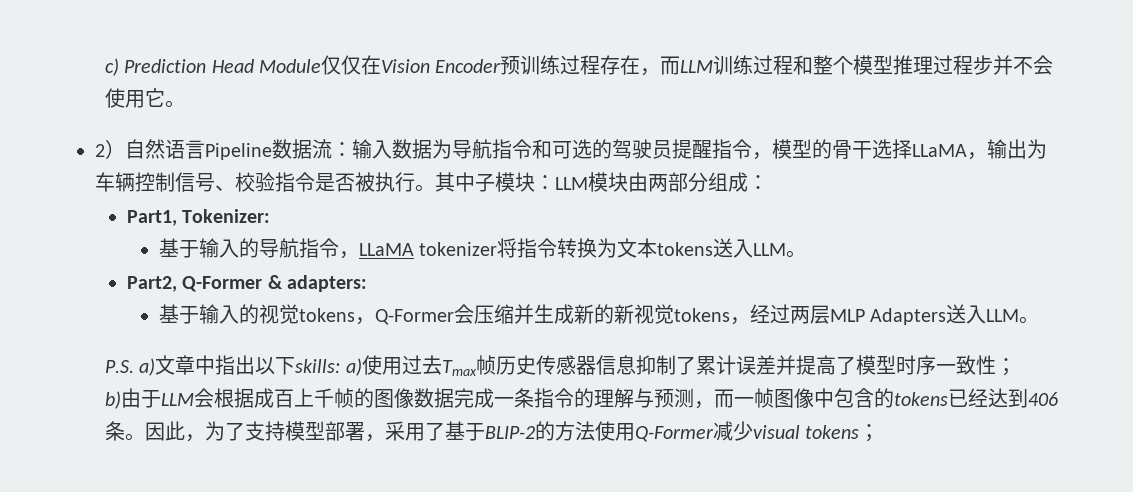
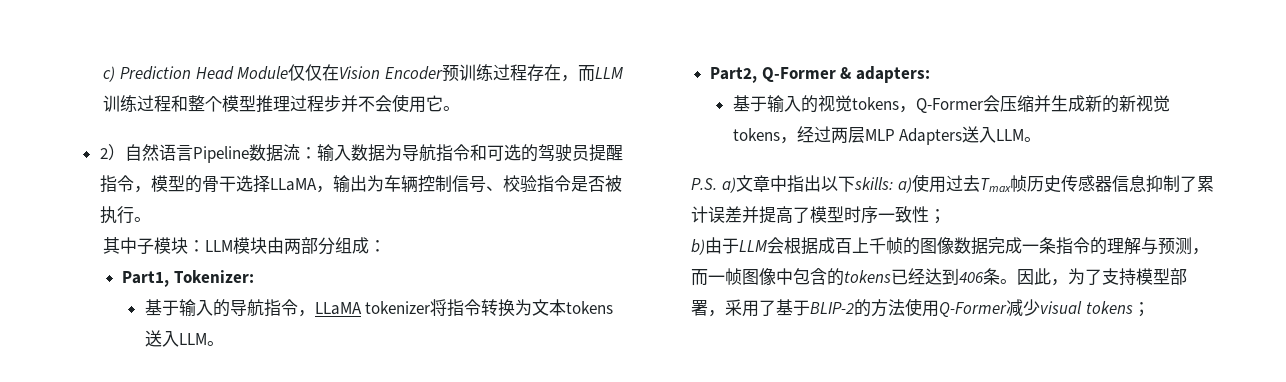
(435, 188) none -> (151, 219) //

